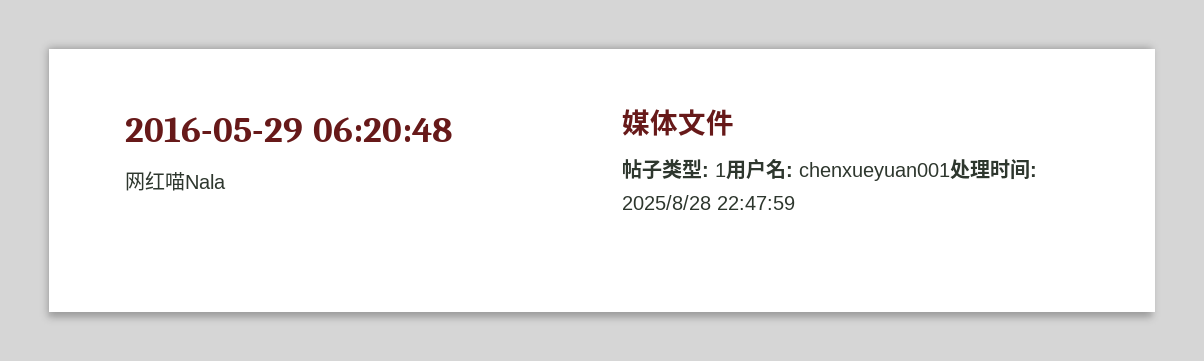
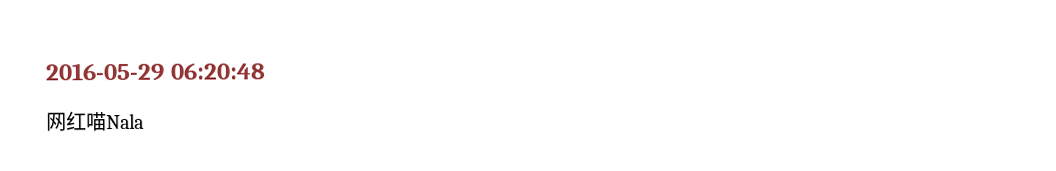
[622,109,734,136] [622,158,1037,181] [622,195,795,210] // 媒体文件 // 帖子类型: 1用户名: chenxueyuan001处理时间: 2025/8/28 22:47:59 -> (144, 121) none

